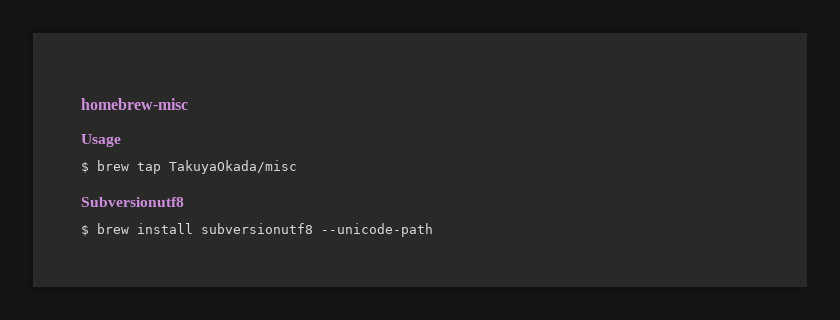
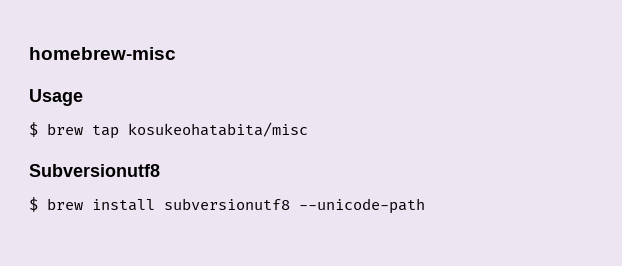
[169,160,297,174] TakuyaOkada/misc -> [128,122,308,137] kosukeohatabita/misc

